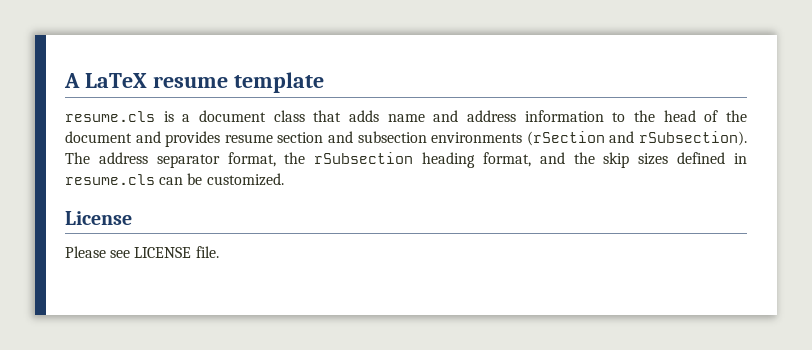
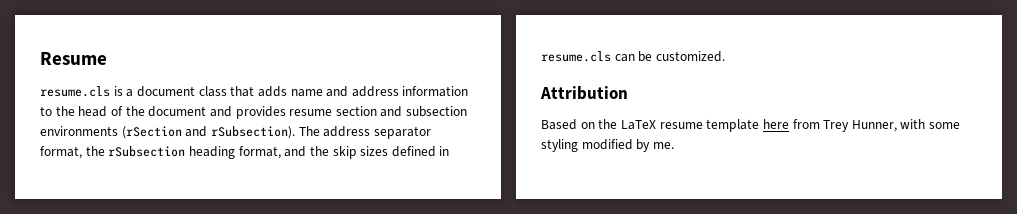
[64,72,324,93] A LaTeX resume template -> [40,52,107,65] Resume
[65,211,132,225] [65,246,219,258] License // Please see LICENSE file. -> [540,86,628,100] [541,119,961,132] [541,139,674,152] Attribution // Based on the LaTeX resume template here from Trey Hunner, with some styling modified by me.

